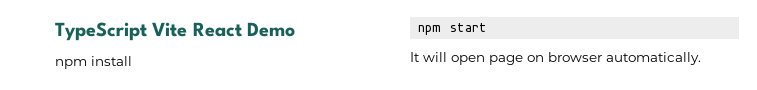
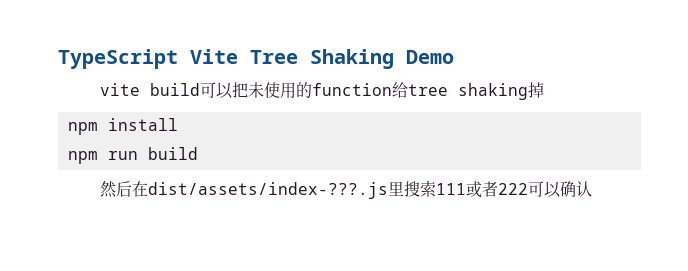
[192,22,242,37] React -> [250,49,394,69] Tree Shaking
[55,56,132,69] [418,23,488,35] [410,52,701,65] npm install // npm start // It will open page on browser automatically. -> [99,82,544,100] [67,118,178,135] [67,147,198,164] [99,180,592,199] vite build可以把未使用的function给tree shaking掉 // npm install // npm run build // 然后在dist/assets/index-???.js里搜索111或者222可以确认

